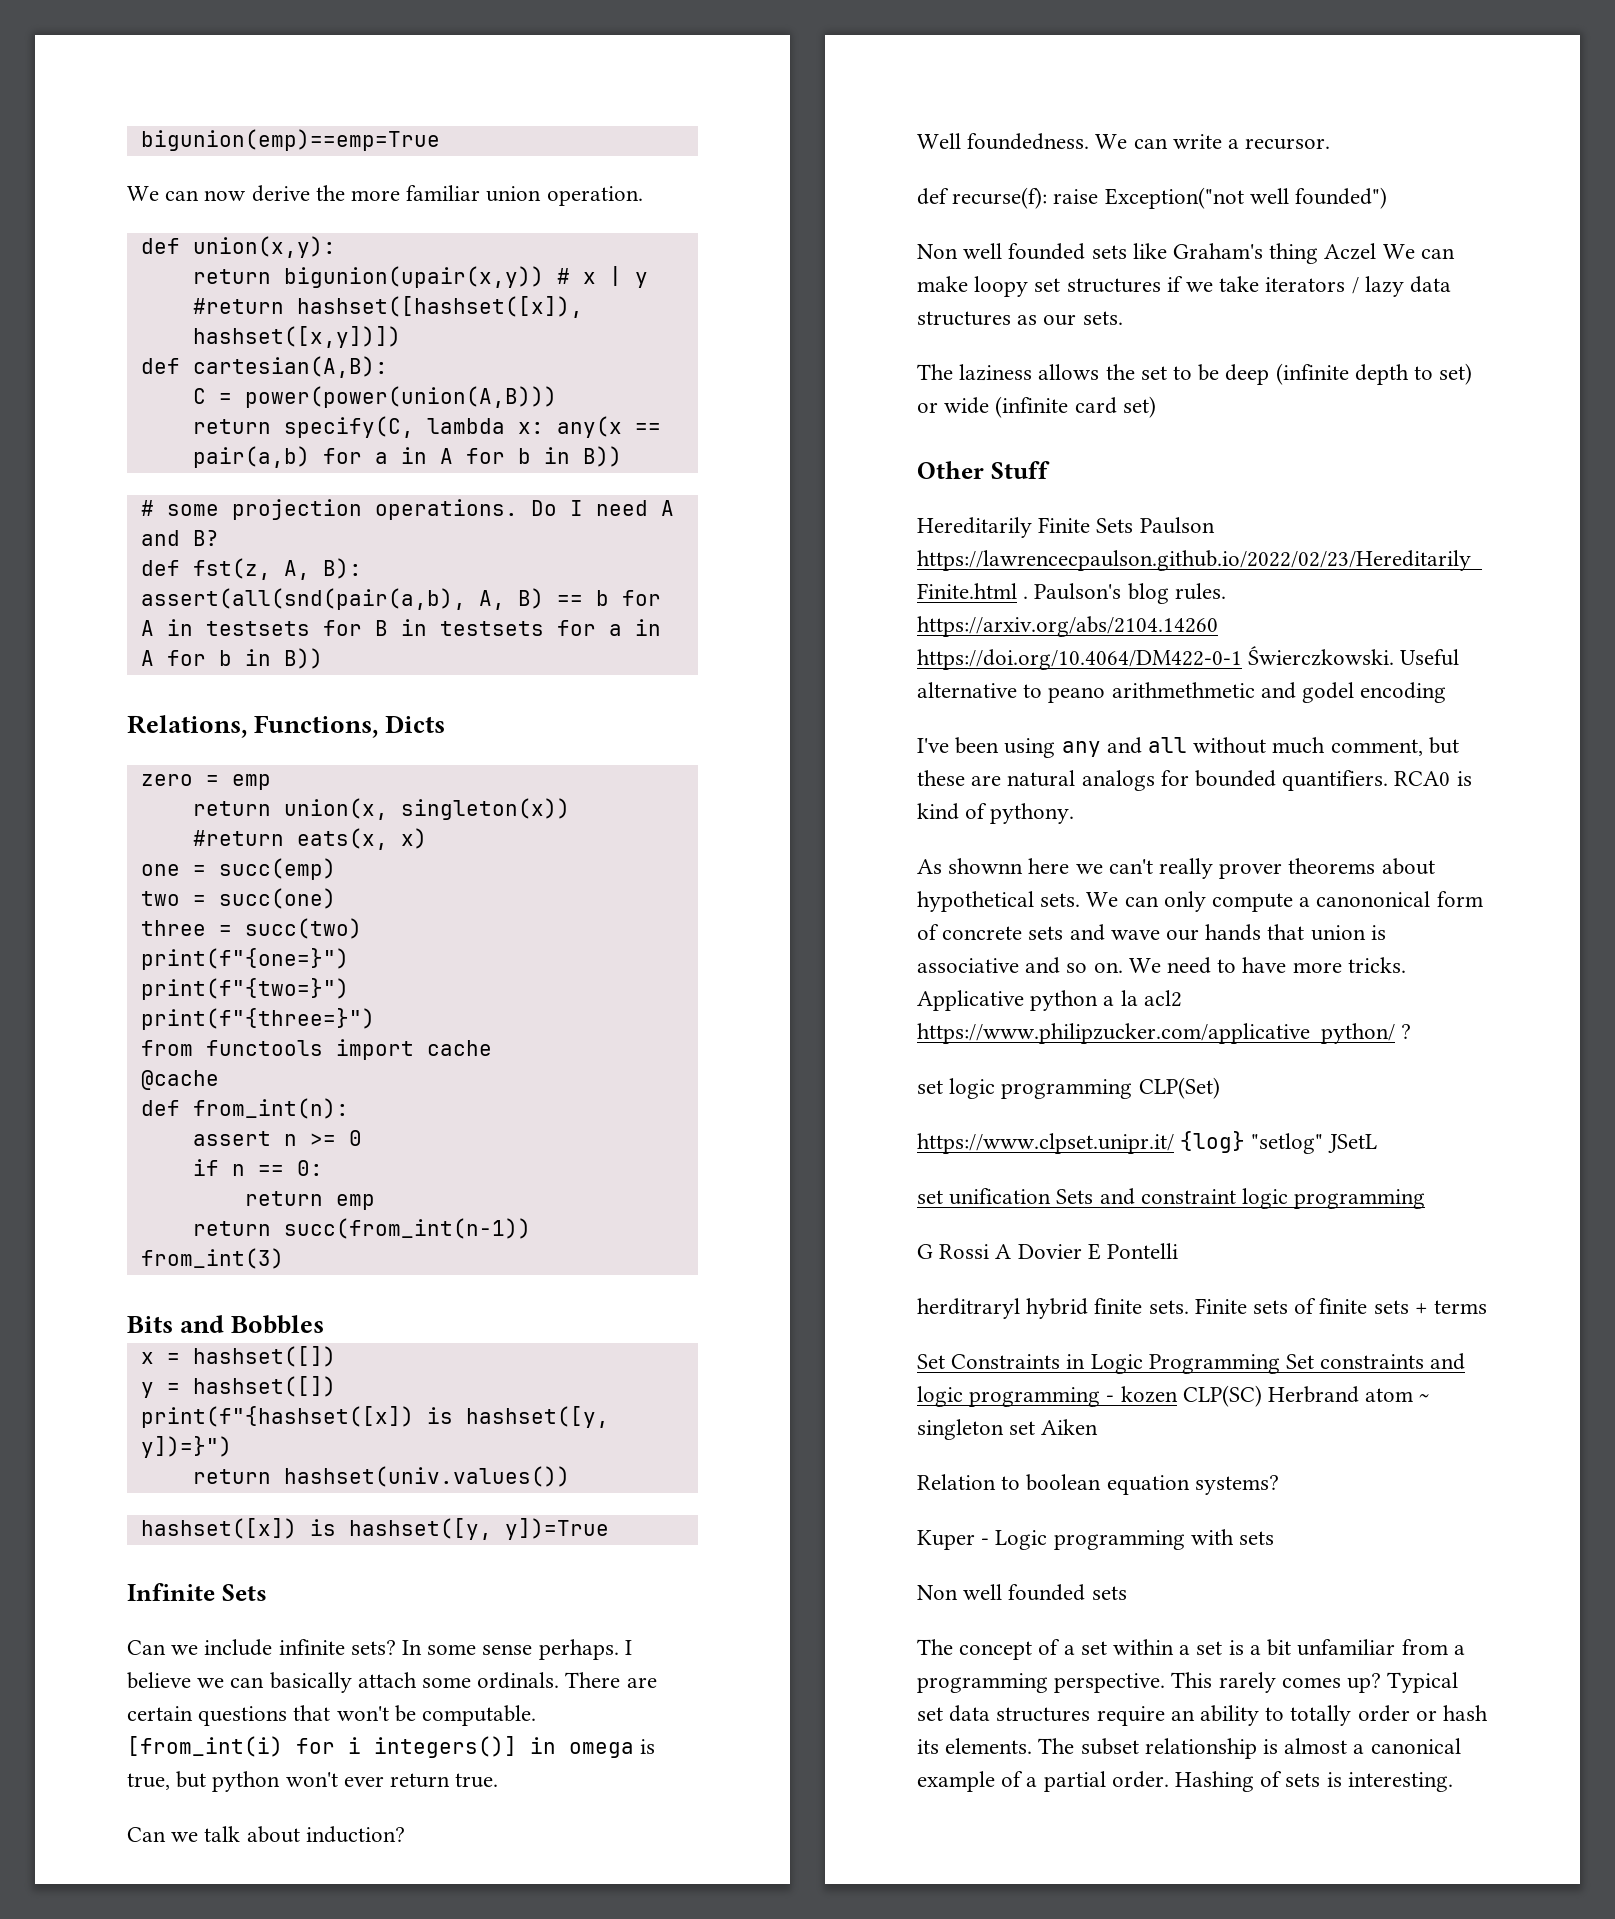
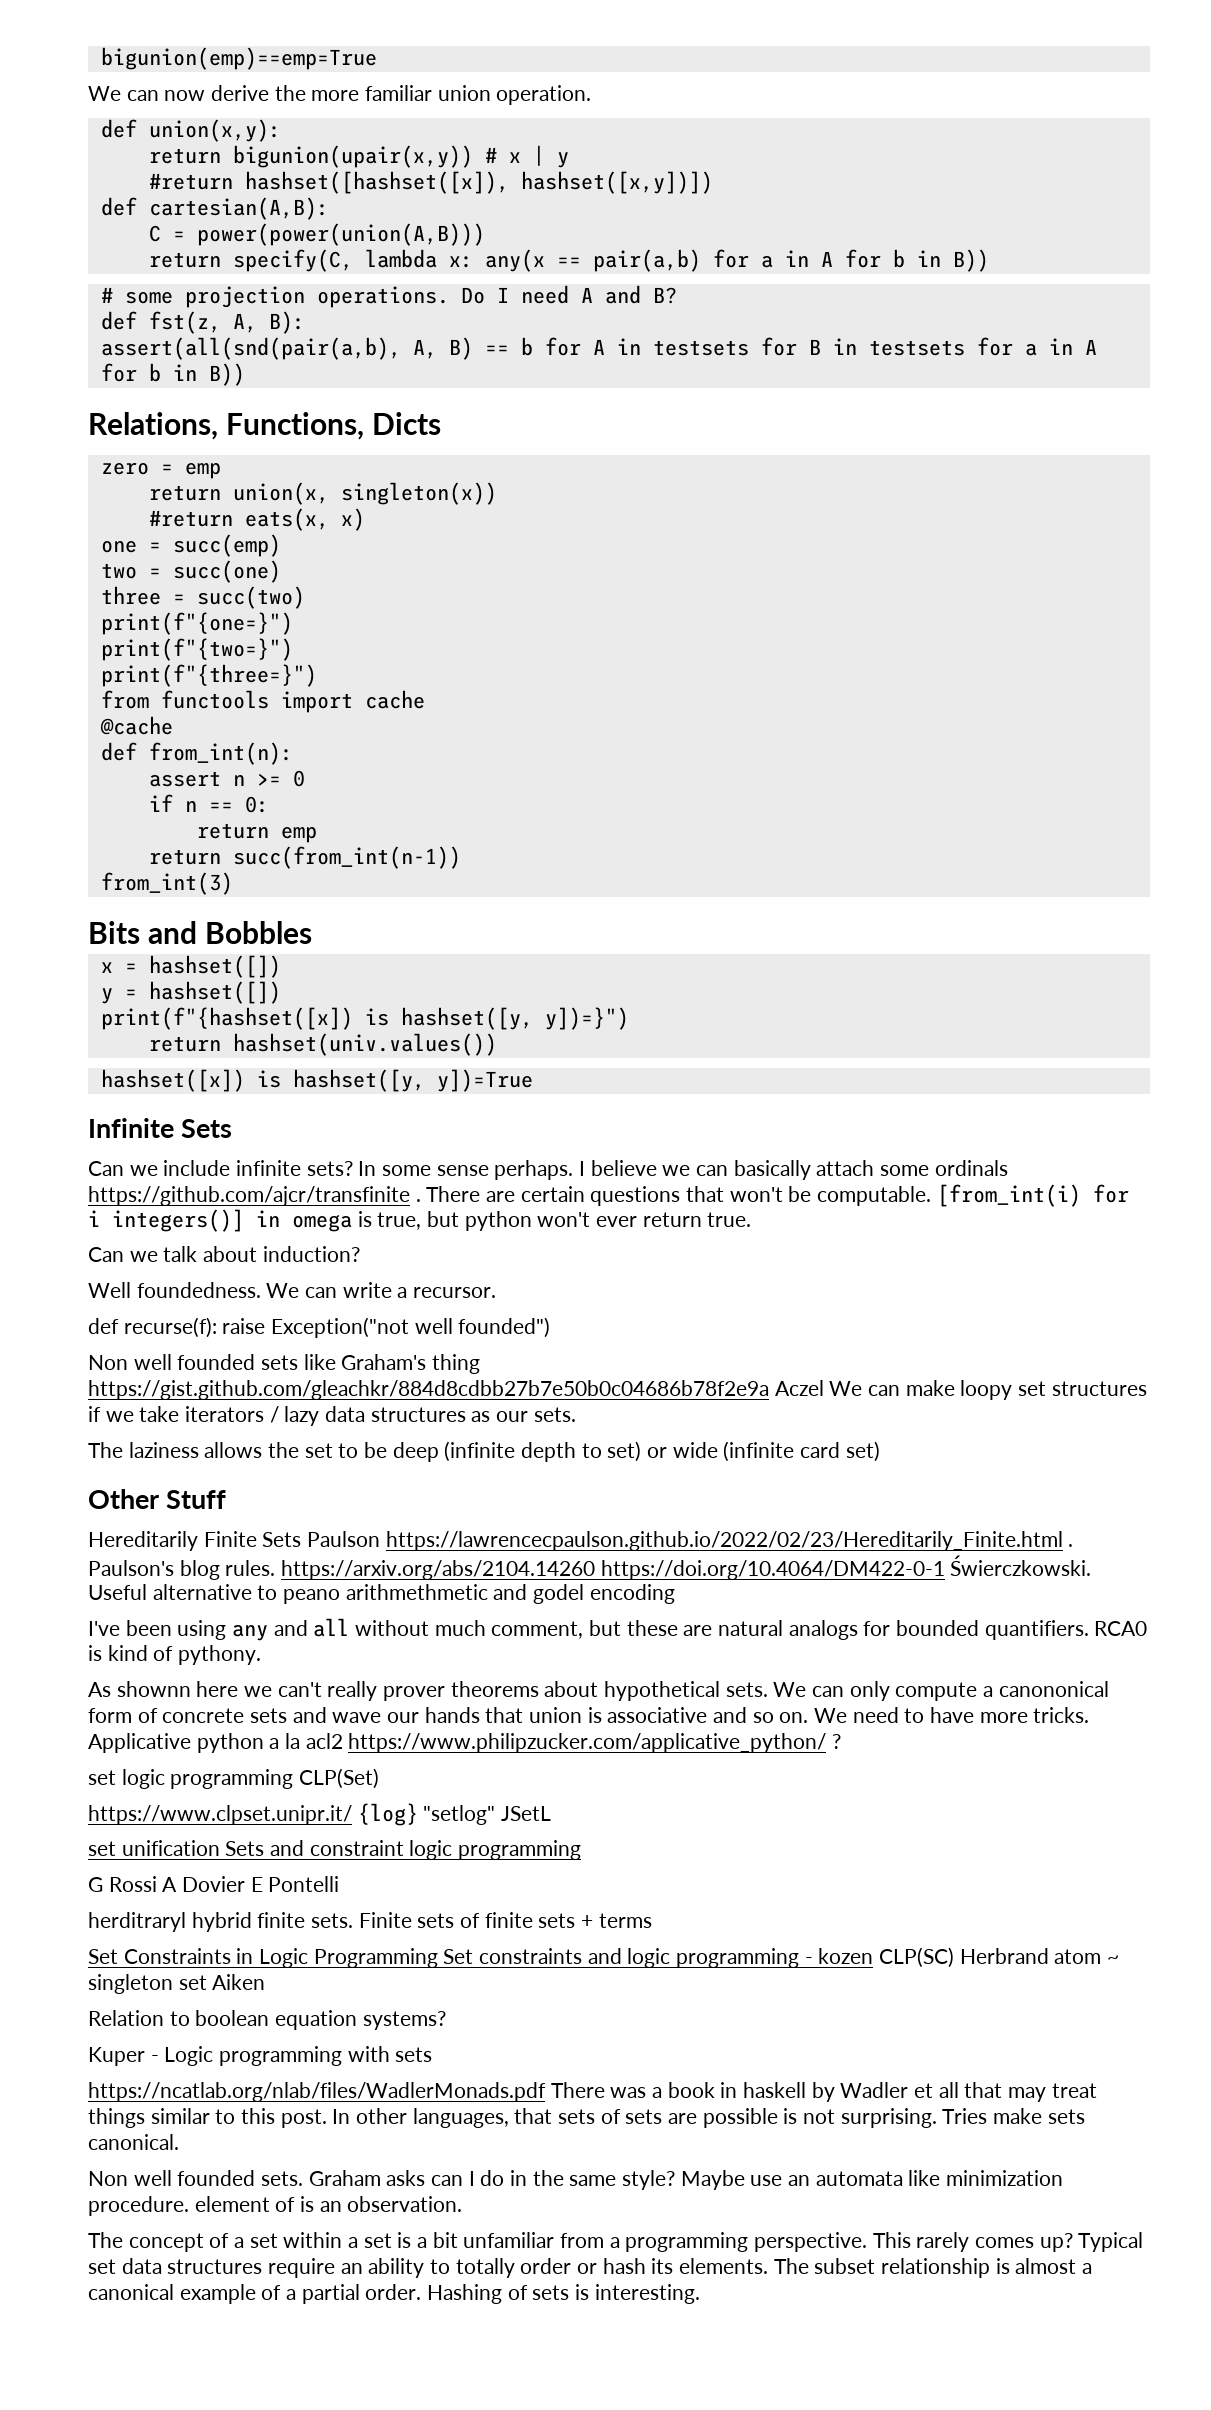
[477,1672,560,1689] ordinals. -> [934,1160,1008,1176] [88,1186,421,1206] ordinals https://github.com/ajcr/transfinite .
(1319, 253) none -> [88,1380,769,1400] https://gist.github.com/gleachkr/884d8cdbb27b7e50b0c04686b78f2e9a
[917,1584,1127,1601] Non well founded sets -> [88,2082,1097,2102] [88,2108,1085,2128] [88,2134,179,2150] [88,2170,1064,2190] [88,2196,463,2216] https://ncatlab.org/nlab/files/WadlerMonads.pdf There was a book in haskell by Wadler et all that may treat things similar to this post. In other languages, that sets of sets are possible is not surprising. Tries make sets canonical. // Non well founded sets. Graham asks can I do in the same style? Maybe use an automata like minimization procedure. element of is an observation.

